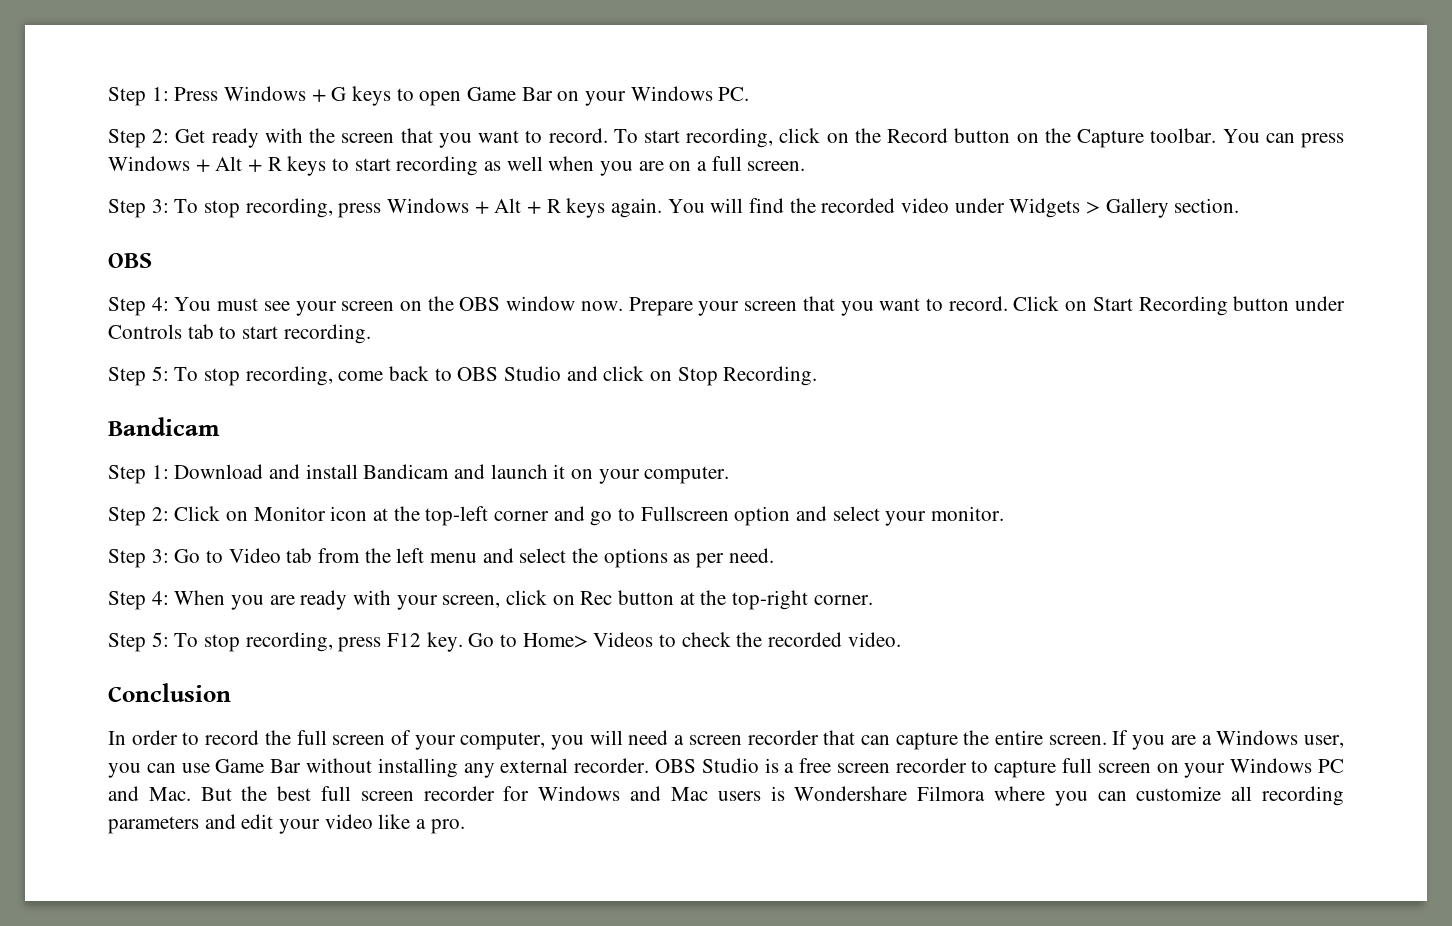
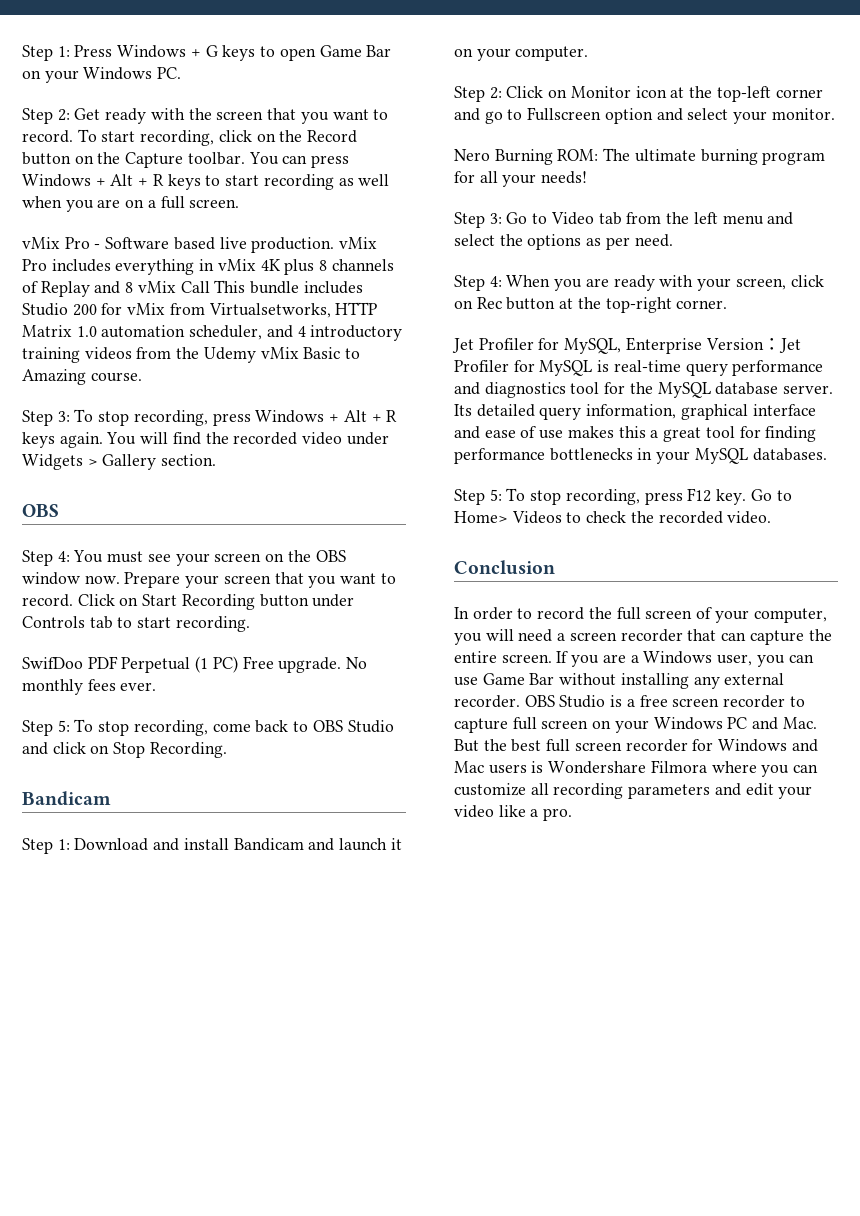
(806, 166) none -> [22,237,378,253] [22,259,394,275] [22,280,363,297] [22,302,378,318] [22,325,403,341] [22,347,361,363] [22,369,142,385] // vMix Pro - Software based live production. vMix Pro includes everything in vMix 4K plus 8 channels of Replay and 8 vMix Call This bundle includes Studio 200 for vMix from Virtualsetworks, HTTP Matrix 1.0 automation scheduler, and 4 introductory training videos from the Udemy vMix Basic to Amazing course.
(371, 334) none -> [22,656,368,673] [22,679,157,695] // SwifDoo PDF Perpetual (1 PC) Free upgrade. No monthly fees ever.
(1005, 513) none -> [454,148,826,165] [454,171,588,187] // Nero Burning ROM: The ultimate burning program for all your needs!
(873, 600) none -> [452,337,801,354] [454,360,824,376] [454,382,834,398] [454,404,816,420] [454,426,817,442] [454,448,827,464] // Jet Profiler for MySQL, Enterprise Version：Jet Profiler for MySQL is real-time query performance and diagnostics tool for the MySQL database server. Its detailed query information, graphical interface and ease of use makes this a great tool for finding performance bottlenecks in your MySQL databases.

